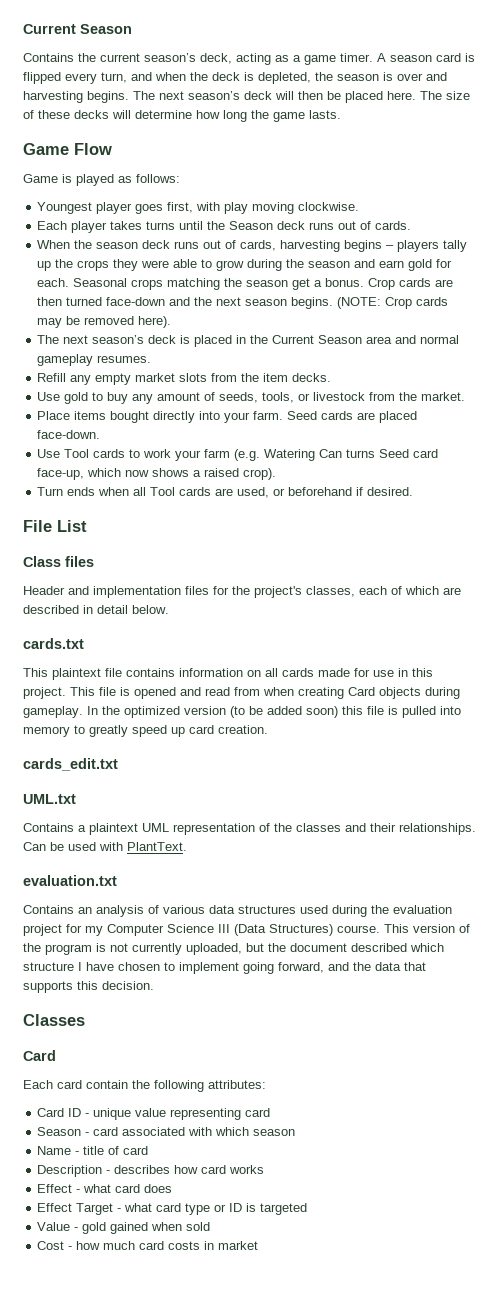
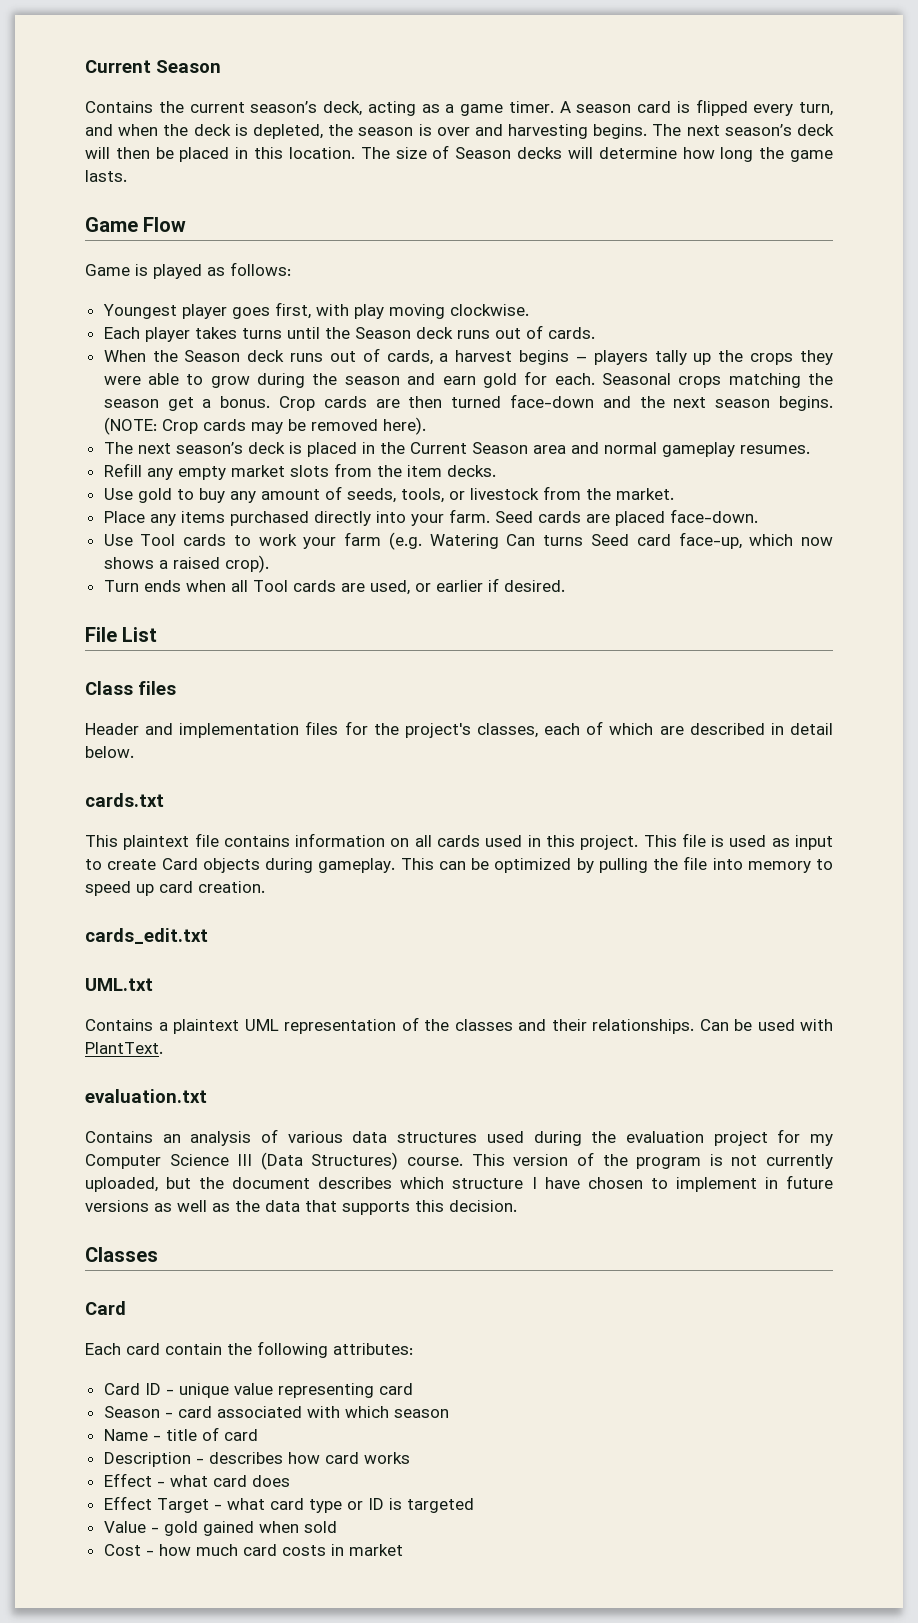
[387,91,416,100] here. -> [235,147,355,159] in this location.
[38,110,70,119] these -> [455,147,512,159] Season
[96,242,139,249] season -> [184,350,241,362] Season
[280,240,341,252] harvesting -> [439,350,513,362] a harvest
[74,411,150,423] items bought -> [149,511,309,526] any items purchased
[288,487,353,496] beforehand -> [435,580,483,592] earlier
[318,668,394,677] made for use -> [485,835,523,847] used
[134,687,460,699] [23,706,436,718] opened and read from when creating Card objects during gameplay. In the optimized version (to be added soon) this file is pulled -> [729,835,833,850] [85,856,708,873] used as input to create Card objects during gameplay. This can be optimized by pulling the file
[89,725,128,737] greatly -> (833, 864) none
[351,943,407,952] described -> [318,1177,393,1189] describes
[243,962,349,974] going forward, and -> [764,1175,834,1189] [85,1200,230,1212] in future versions as well as

